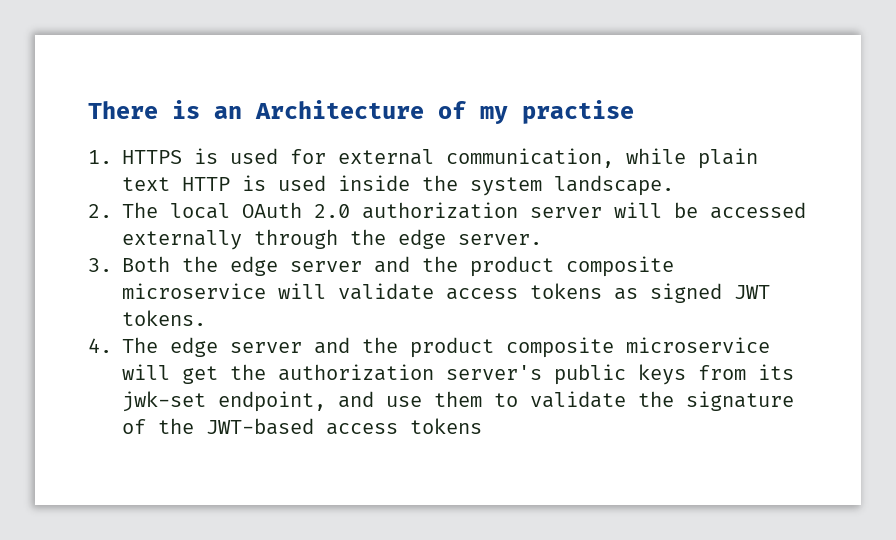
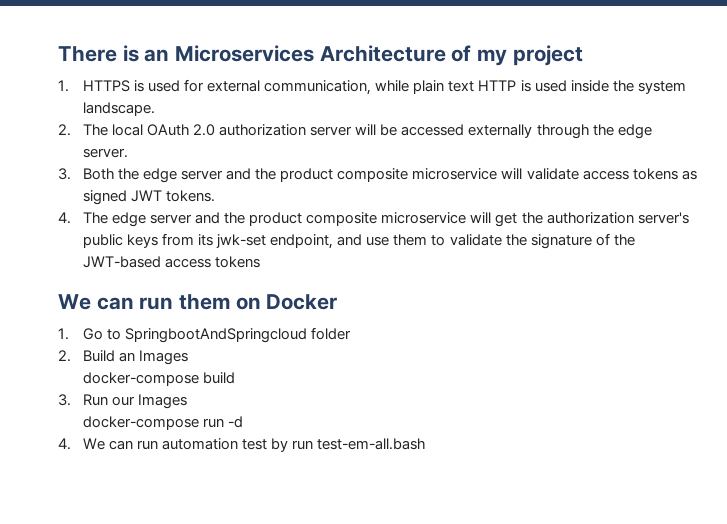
(242, 112) none -> [175,45,315,62] Microservices
[522,100,634,124] practise -> [512,45,583,66] project
(482, 426) none -> [58,294,338,310] [58,327,352,343] [58,350,189,365] [82,372,236,386] [58,394,188,409] [82,416,244,430] [58,438,426,452] // We can run them on Docker // 1. Go to SpringbootAndSpringcloud folder // 2. Build an Images // docker-compose build // 3. Run our Images // docker-compose run -d // 4. We can run automation test by run test-em-all.bash

